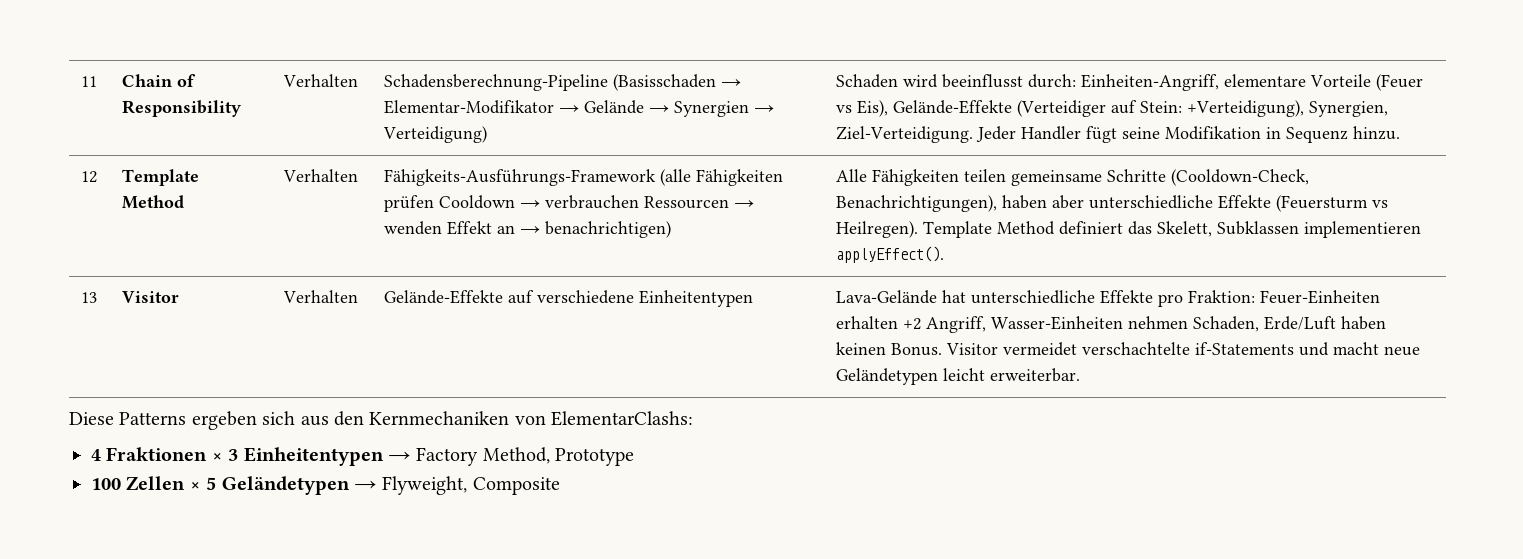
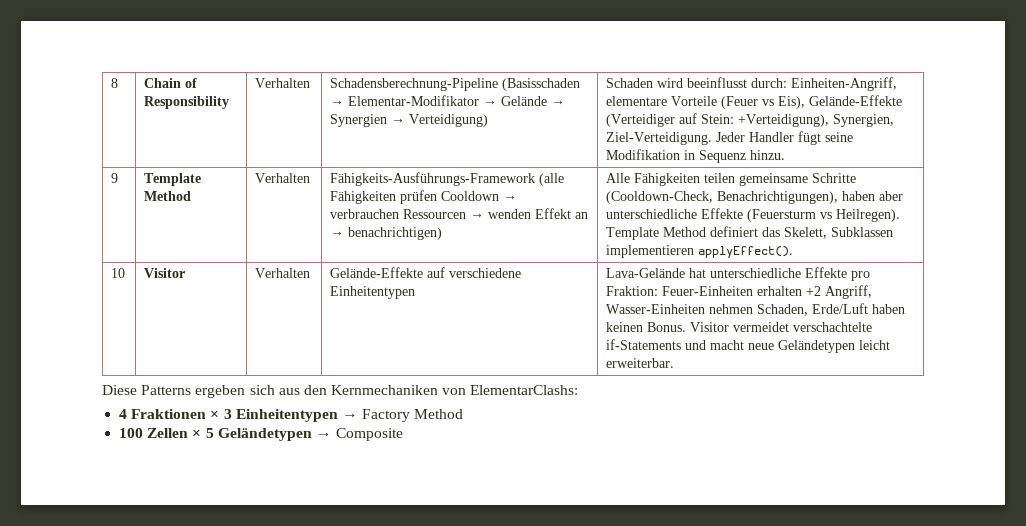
[81,76,98,87] 11 -> [111,78,119,88] 8
[81,171,98,183] 12 -> [111,173,119,183] 9
[81,292,98,303] 13 -> [111,268,126,278] 10
[482,447,635,466] Method, Prototype -> [414,409,464,419] Method
[382,476,468,495] Flyweight, -> (332, 435) none

